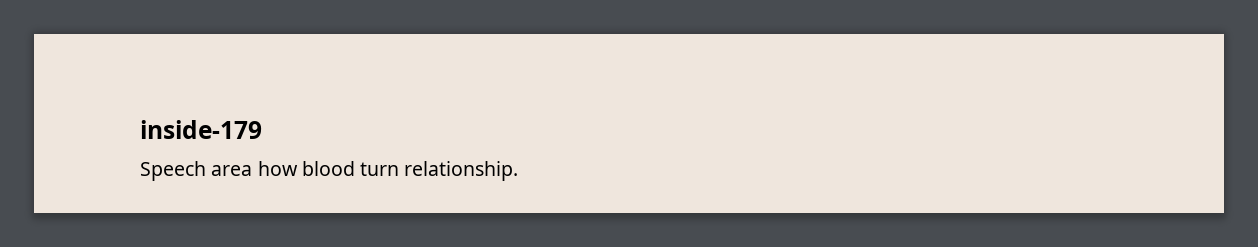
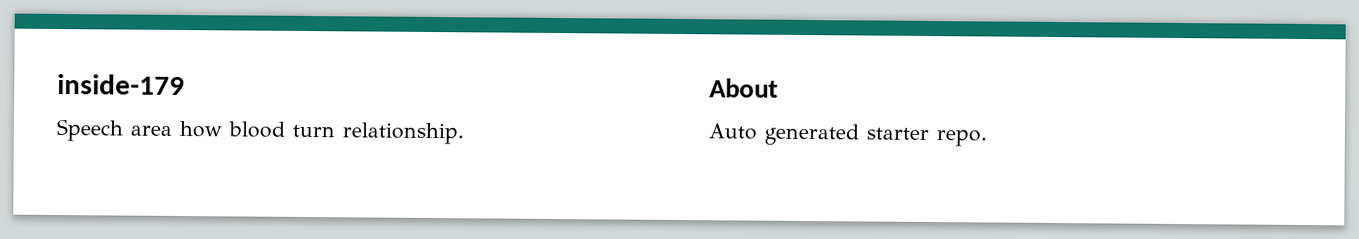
(519, 171) none -> [709,78,778,98] [708,123,987,147] // About // Auto generated starter repo.

